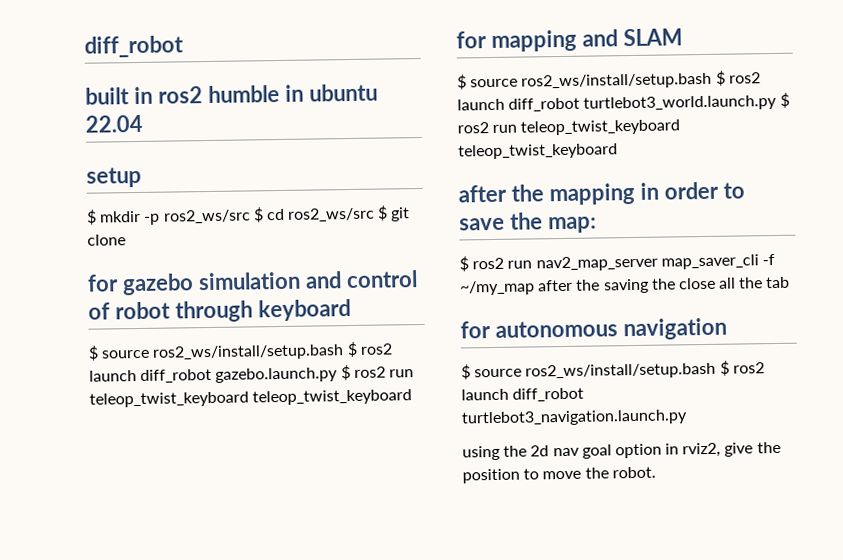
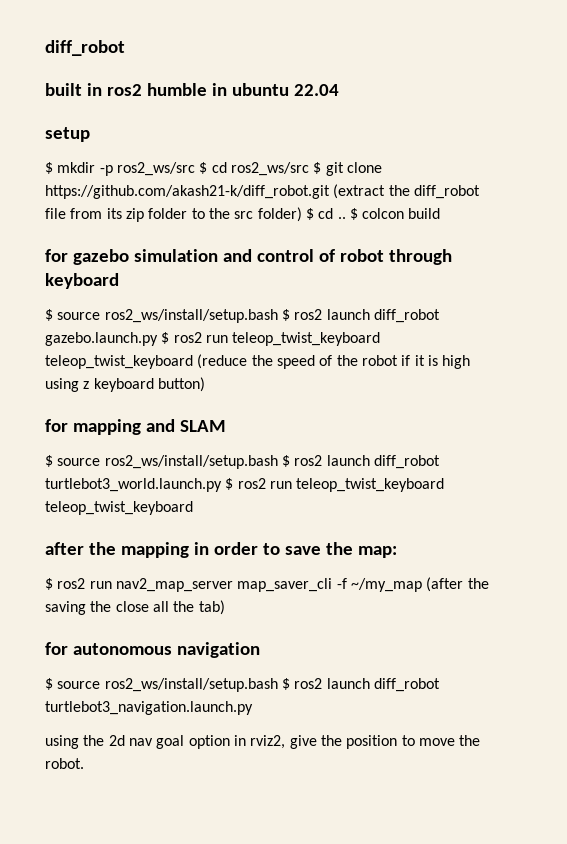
(126, 240) none -> [45,184,480,199] [45,207,441,222] https://github.com/akash21-k/diff_robot.git (extract the diff_robot file from its zip folder to the src folder) $ cd .. $ colcon build
(413, 397) none -> [197,354,471,369] [45,377,205,392] (reduce the speed of the robot if it is high using z keyboard button)
[538,279,574,292] after -> [426,577,464,592] (after
[765,276,791,289] tab -> [198,600,225,615] tab)

